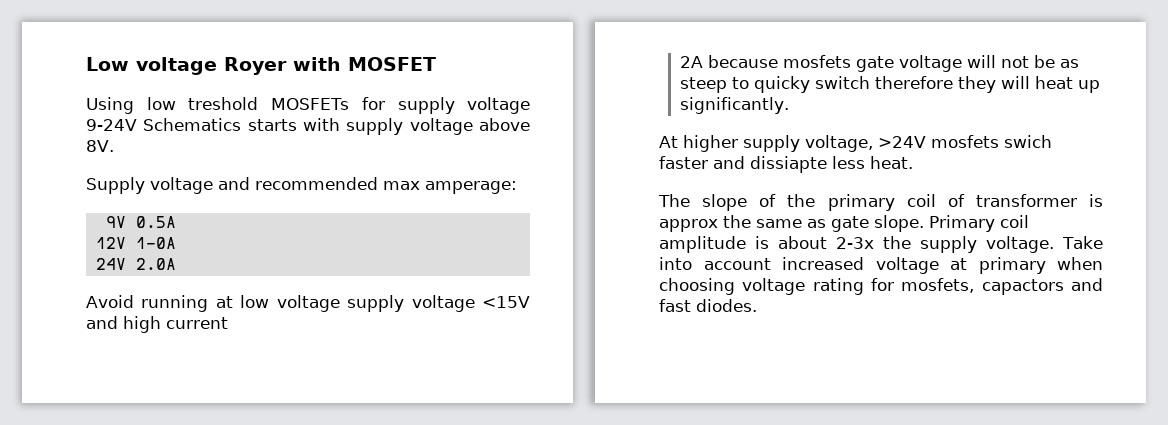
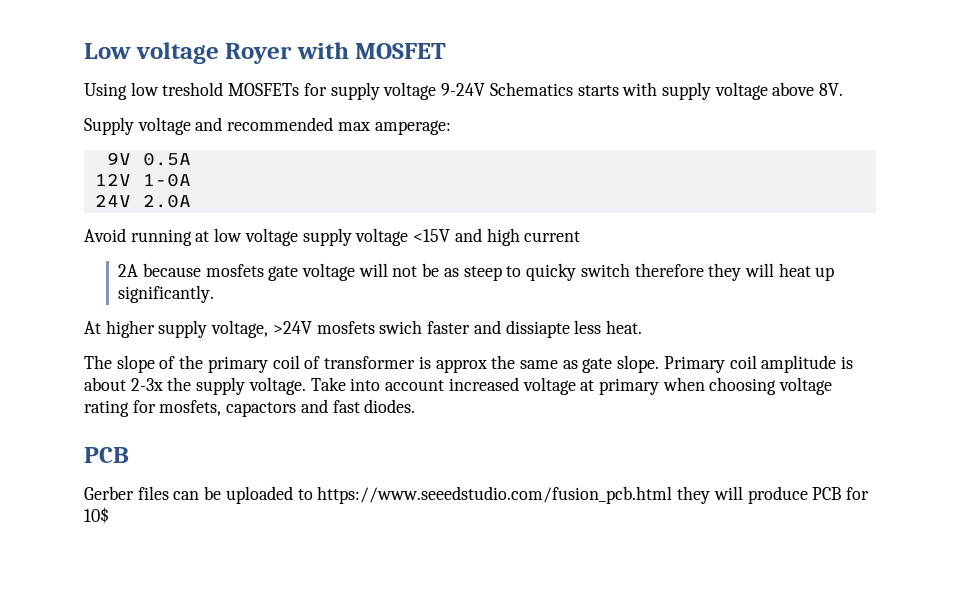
(757, 305) none -> [84,447,129,463] [84,486,869,504] [84,507,109,523] // PCB // Gerber files can be uploaded to https://www.seeedstudio.com/fusion_pcb.html they will produce PCB for 10$

